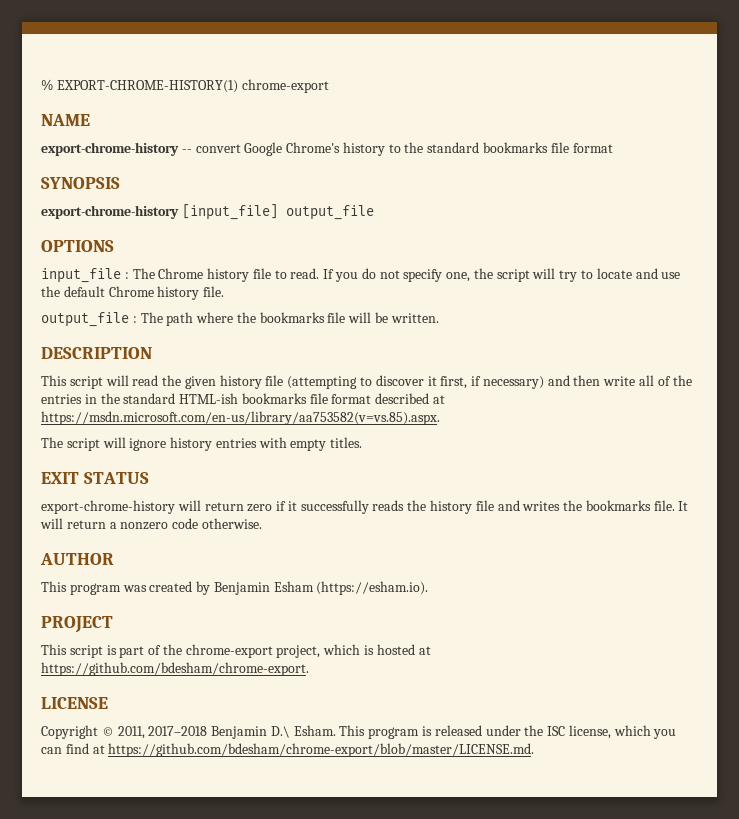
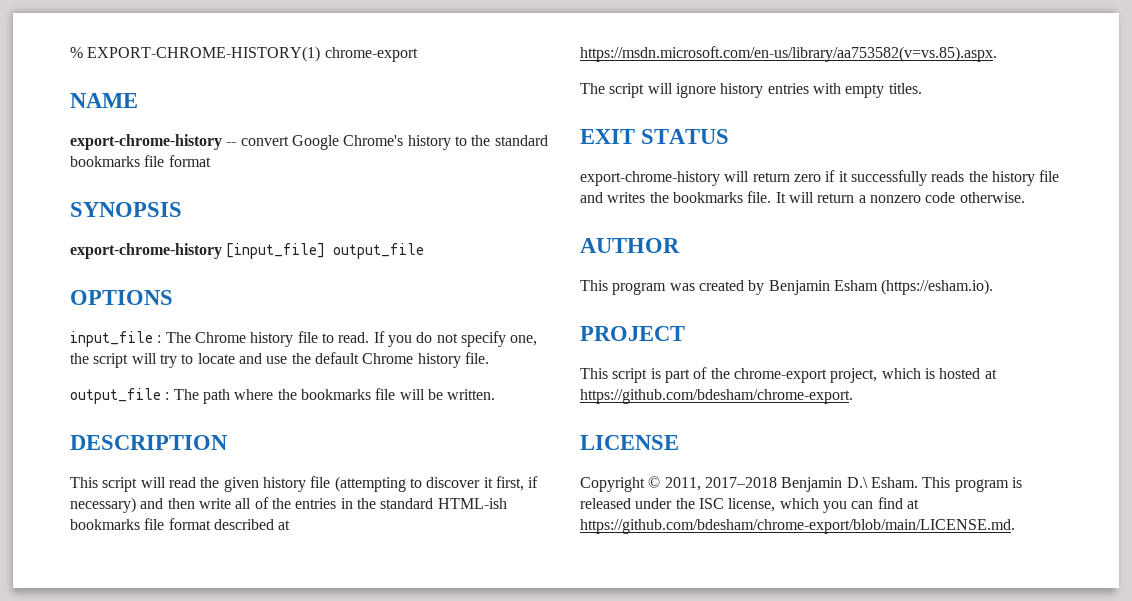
[108,743,535,757] https://github.com/bdesham/chrome-export/blob/master/LICENSE.md. -> [580,519,1015,534] https://github.com/bdesham/chrome-export/blob/main/LICENSE.md.

